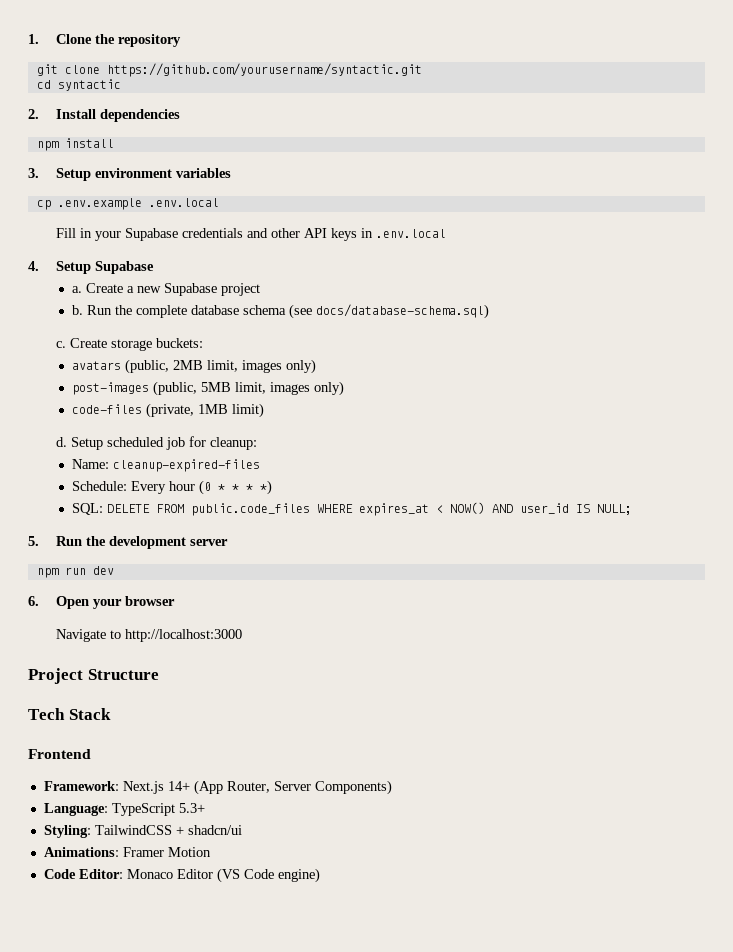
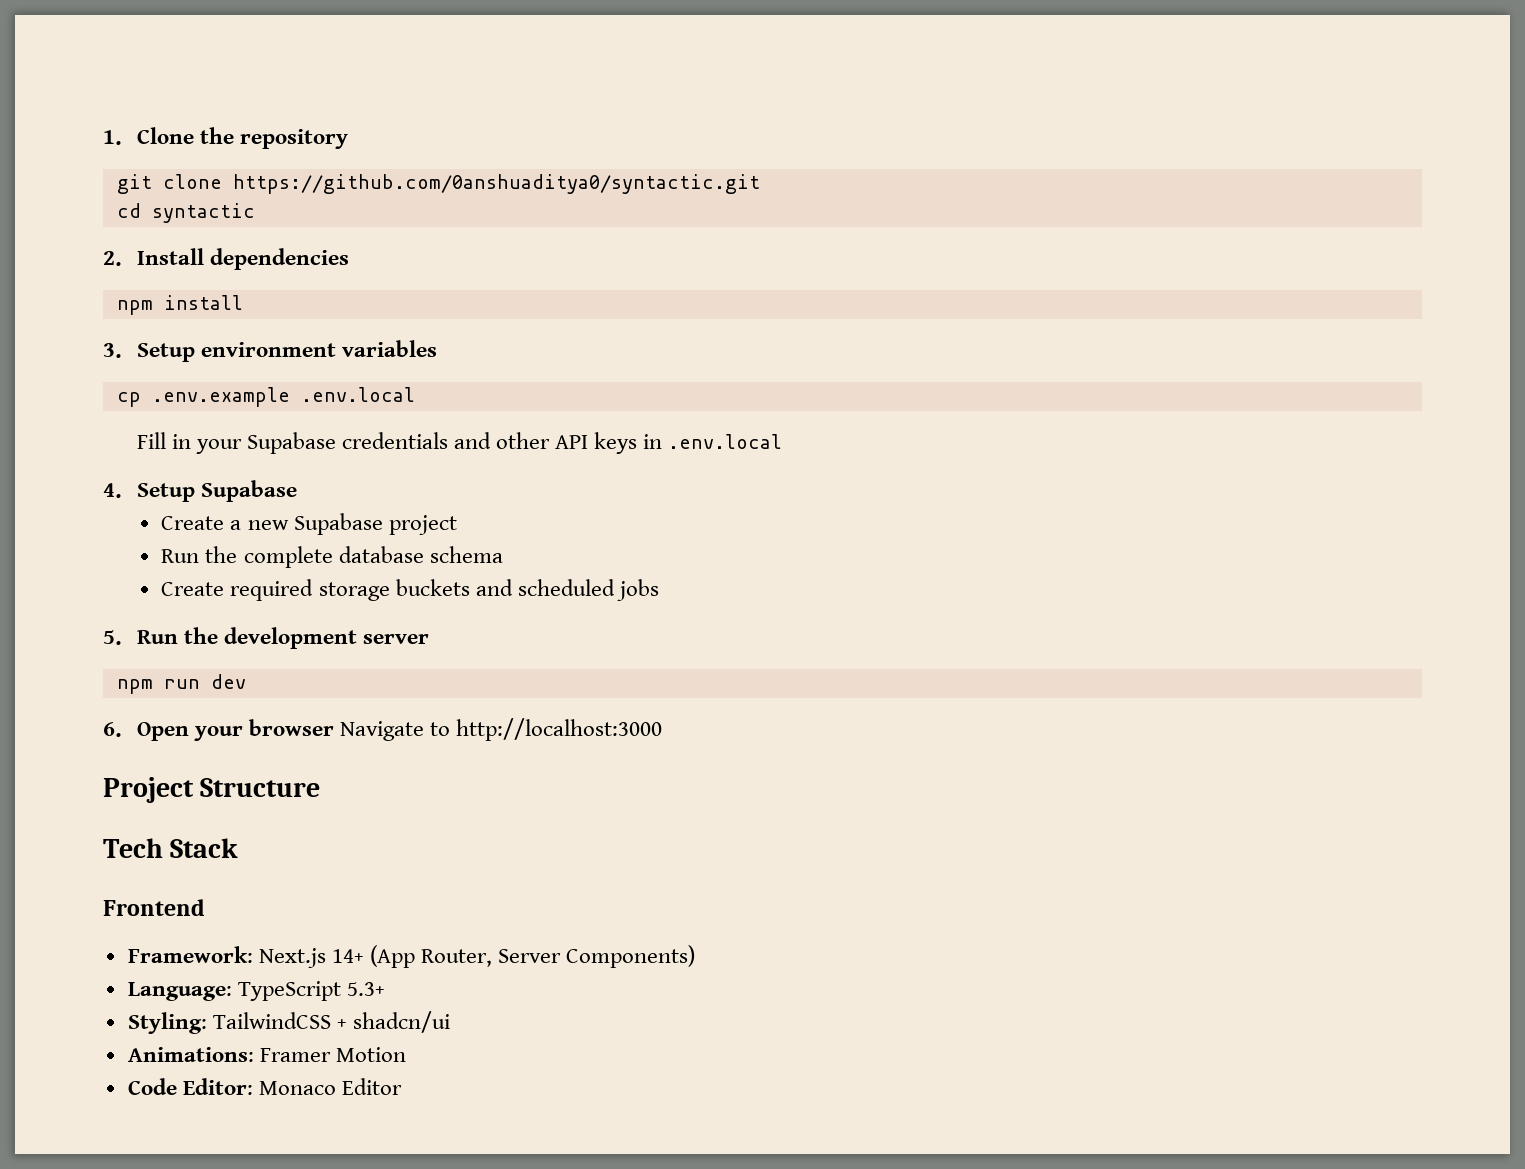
[106,63,422,77] https://github.com/yourusername/syntactic.git -> [232,174,760,194] https://github.com/0anshuaditya0/syntactic.git
[71,286,82,293] a. -> (297, 491) none
[71,305,83,315] b. -> (457, 525) none
[288,304,489,319] [55,338,203,351] [71,359,316,374] [71,381,344,396] [71,403,264,418] [55,436,257,450] [71,459,260,472] [71,480,272,495] [71,502,632,516] (see docs/database-schema.sql) // c. Create storage buckets: // avatars (public, 2MB limit, images only) // post-images (public, 5MB limit, images only) // code-files (private, 1MB limit) // d. Setup scheduled job for cleanup: // Name: cleanup-expired-files // Schedule: Every hour (0 * * * *) // SQL: DELETE FROM public.code_files WHERE expires_at < NOW() AND user_id IS NULL; -> [161,579,659,601] // Create required storage buckets and scheduled jobs
(175, 601) // -> (334, 727) none
[216,868,320,883] (VS Code engine) -> (402, 1086) none

